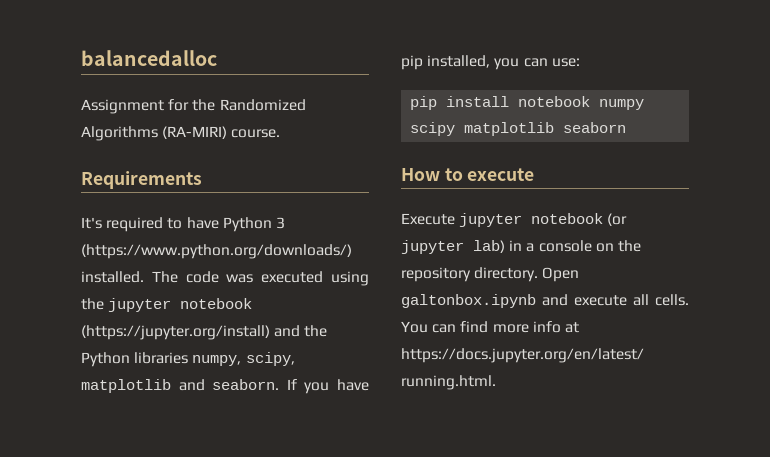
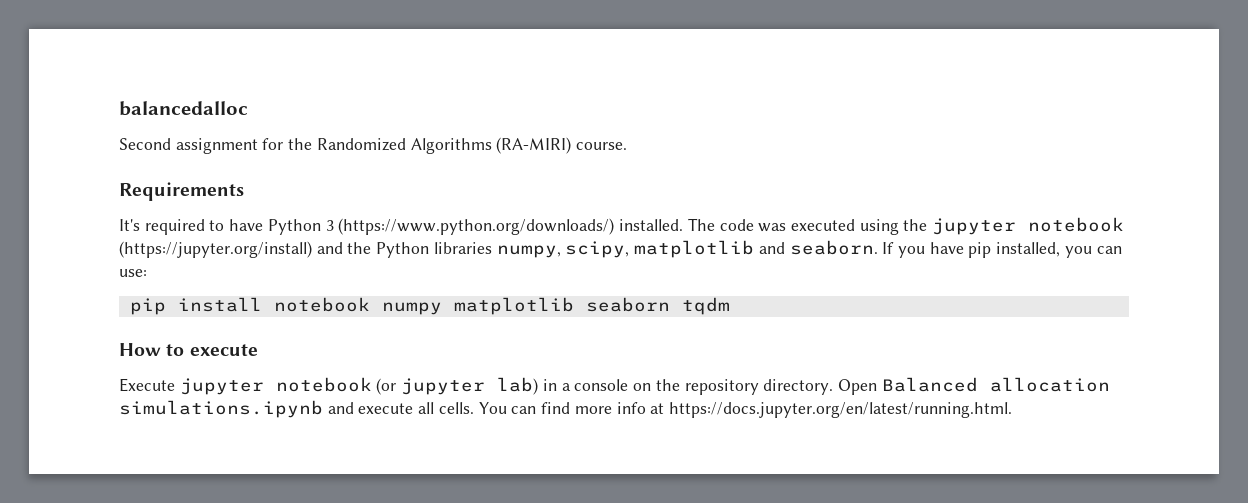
[81,99,164,114] Assignment -> [119,138,258,154] Second assignment
[410,122,456,136] scipy -> (442, 308) none
(627, 127) none -> [681,297,730,315] tqdm
[401,294,536,308] galtonbox.ipynb -> [881,377,1110,392] [119,400,323,418] Balanced allocation simulations.ipynb

